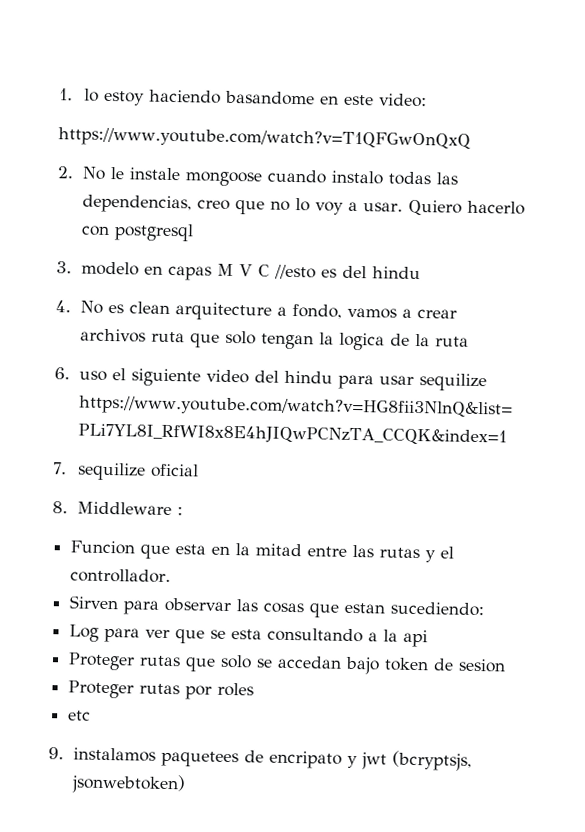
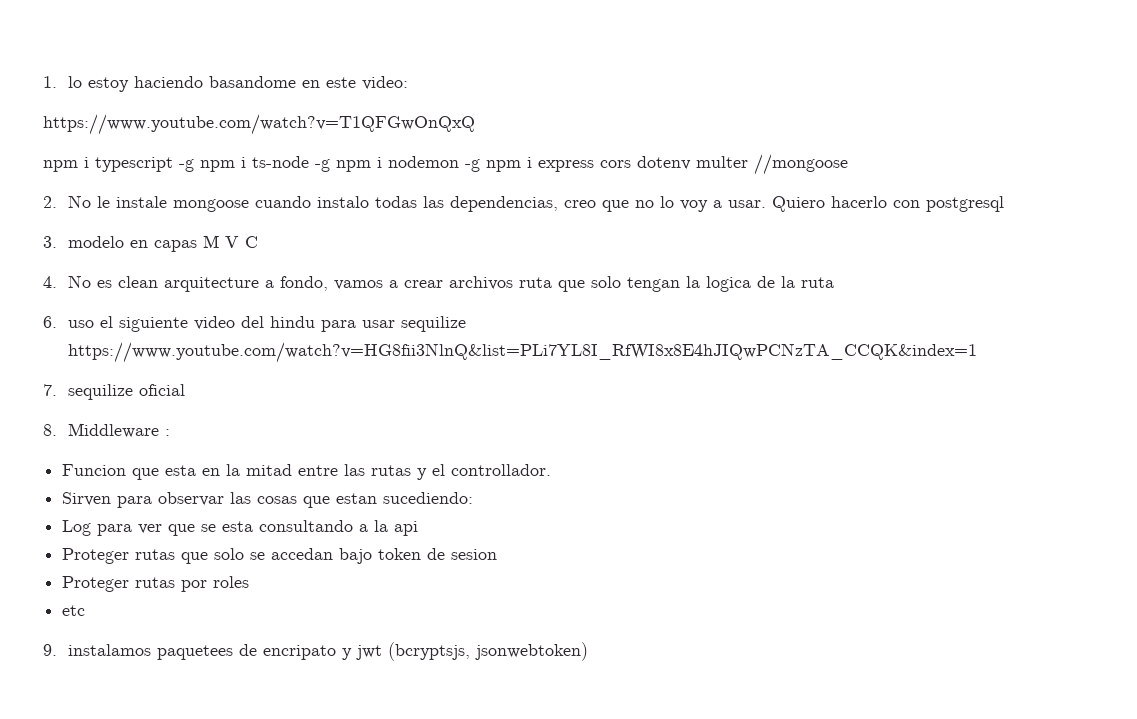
(471, 139) none -> [43,154,848,175] // npm i typescript -g npm i ts-node -g npm i nodemon -g npm i express cors dotenv multer //mongoose
[274,264,422,280] //esto es del hindu -> (258, 242) none

